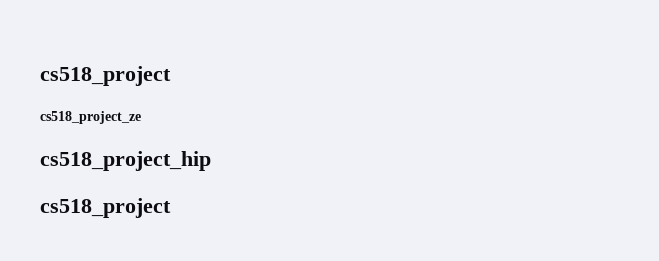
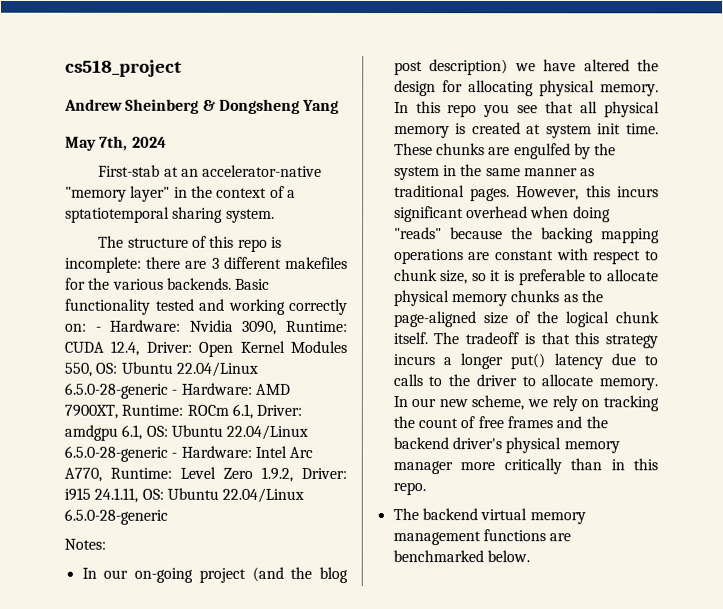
[40,111,141,124] [40,151,211,171] [40,198,171,218] cs518_project_ze // cs518_project_hip // cs518_project -> [64,98,340,114] [65,135,167,151] [98,164,323,177] [65,185,296,202] [65,206,275,223] [98,235,282,252] [65,256,348,273] [65,277,271,290] [64,298,348,315] [64,319,347,335] [64,340,347,357] [64,361,258,377] [64,382,290,399] [64,403,303,419] [64,424,309,441] [64,445,314,462] [64,466,347,482] [64,487,305,503] [64,508,168,525] [64,538,106,550] [81,566,348,583] [393,59,659,76] [393,80,659,97] [393,101,660,118] [393,122,659,139] [393,143,617,160] [393,164,596,181] [393,185,659,202] [393,206,611,223] [393,227,660,244] [393,248,659,265] [393,269,659,286] [392,290,604,307] [392,311,659,328] [392,332,658,349] [392,353,658,370] [392,374,658,391] [392,395,659,412] [392,416,608,429] [392,437,620,454] [392,458,658,475] [392,482,426,496] [392,508,586,525] [392,529,572,546] [392,550,530,563] Andrew Sheinberg & Dongsheng Yang // May 7th, 2024 // First-stab at an accelerator-native "memory layer" in the context of a sptatiotemporal sharing system. // The structure of this repo is incomplete: there are 3 different makefiles for the various backends. Basic functionality tested and working correctly on: - Hardware: Nvidia 3090, Runtime: CUDA 12.4, Driver: Open Kernel Modules 550, OS: Ubuntu 22.04/Linux 6.5.0-28-generic - Hardware: AMD 7900XT, Runtime: ROCm 6.1, Driver: amdgpu 6.1, OS: Ubuntu 22.04/Linux 6.5.0-28-generic - Hardware: Intel Arc A770, Runtime: Level Zero 1.9.2, Driver: i915 24.1.11, OS: Ubuntu 22.04/Linux 6.5.0-28-generic // Notes: // In our on-going project (and the blog post description) we have altered the design for allocating physical memory. In this repo you see that all physical memory is created at system init time. These chunks are engulfed by the system in the same manner as traditional pages. However, this incurs significant overhead when doing "reads" because the backing mapping operations are constant with respect to chunk size, so it is preferable to allocate physical memory chunks as the page-aligned size of the logical chunk itself. The tradeoff is that this strategy incurs a longer put() latency due to calls to the driver to allocate memory. In our new scheme, we rely on tracking the count of free frames and the backend driver's physical memory manager more critically than in this repo. // The backend virtual memory management functions are benchmarked below.

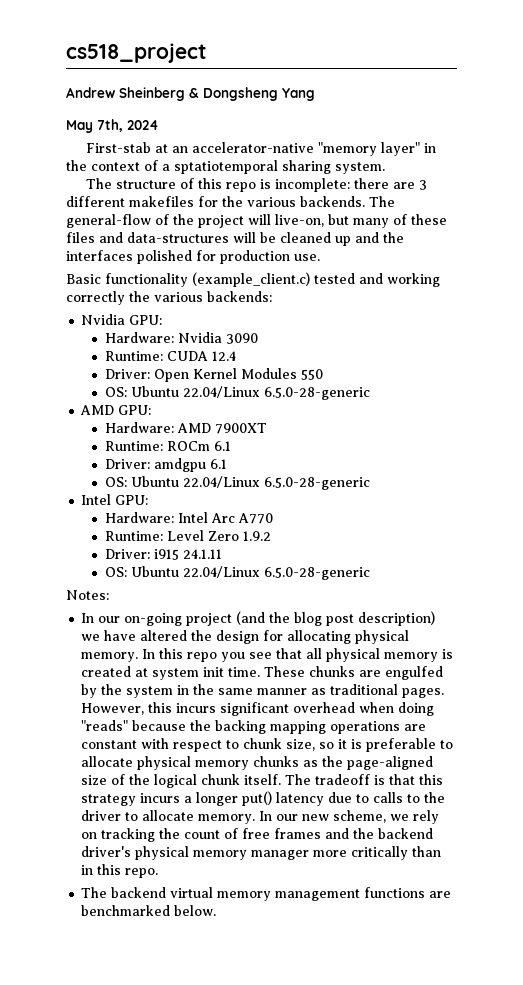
(232, 283) none -> [369,196,395,207] [66,214,447,228] [66,232,404,246] [66,250,320,264] The general-flow of the project will live-on, but many of these files and data-structures will be cleaned up and the interfaces polished for production use. //
(151, 306) none -> [192,272,310,287] (example_client.c)
[64,323,101,332] on: - -> [129,291,272,302] [81,314,163,325] the various backends: // Nvidia GPU: //
[241,320,277,335] 3090, -> [225,333,258,344] 3090 //
[110,340,140,356] 12.4, -> [211,351,236,361] 12.4 //
[64,361,258,377] [64,382,178,399] 550, OS: Ubuntu 22.04/Linux 6.5.0-28-generic - -> [300,369,323,380] [104,386,370,400] [80,405,152,415] 550 // OS: Ubuntu 22.04/Linux 6.5.0-28-generic // AMD GPU: //
[64,404,118,419] 7900XT, -> [214,423,267,434] 7900XT //
[231,403,253,419] 6.1, -> [213,441,231,451] 6.1 //
[121,424,309,440] [64,445,178,462] 6.1, OS: Ubuntu 22.04/Linux 6.5.0-28-generic - -> [209,459,227,469] [104,476,370,490] [81,494,149,505] 6.1 // OS: Ubuntu 22.04/Linux 6.5.0-28-generic // Intel GPU: //
[64,467,102,482] A770, -> [237,513,273,524] A770 //
[261,466,293,482] 1.9.2, -> [242,531,271,541] 1.9.2 //
[94,487,139,503] 24.1.11, -> [182,549,222,559] 24.1.11 //

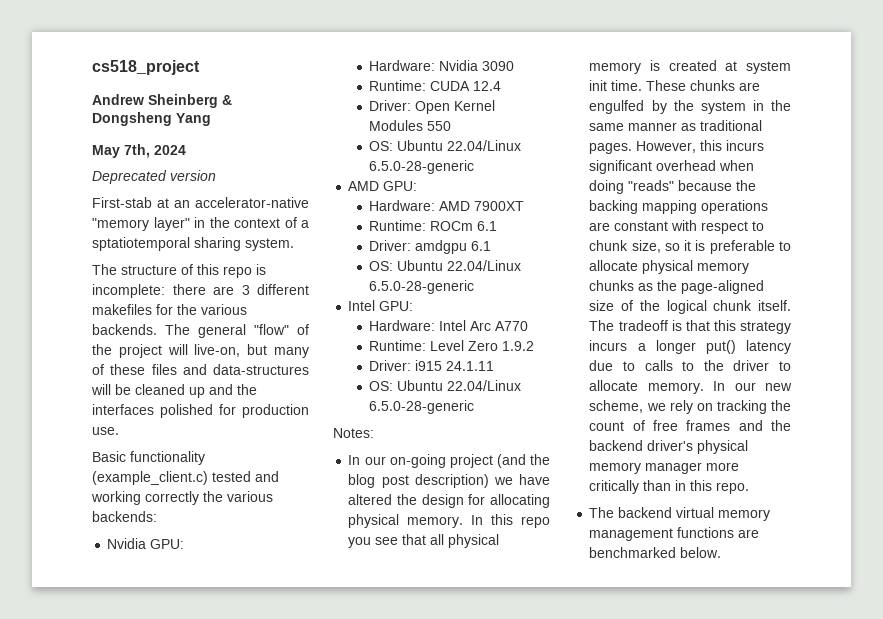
(159, 125) none -> [92,170,216,184] // Deprecated version
[66,214,151,228] general-flow -> [198,324,289,338] general "flow"

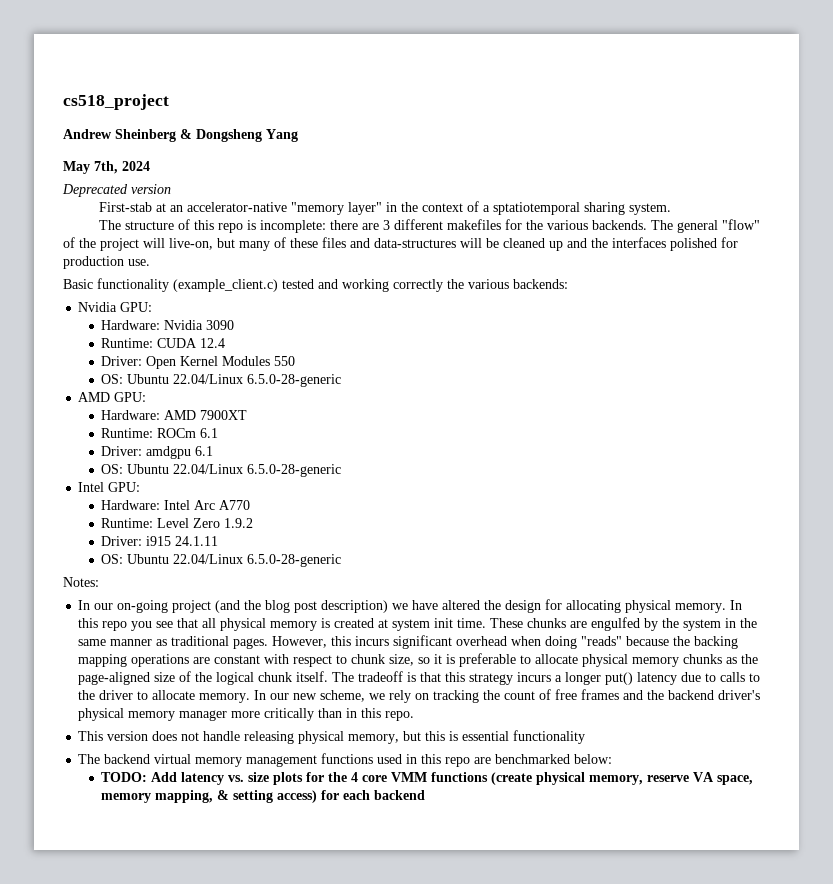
(750, 488) none -> [78,730,586,744] // This version does not handle releasing physical memory, but this is essential functionality
[738,529,760,538] [589,547,722,558] are benchmarked below. -> [377,754,613,767] [101,772,754,785] [101,790,426,803] used in this repo are benchmarked below: // TODO: Add latency vs. size plots for the 4 core VMM functions (create physical memory, reserve VA space, memory mapping, & setting access) for each backend

